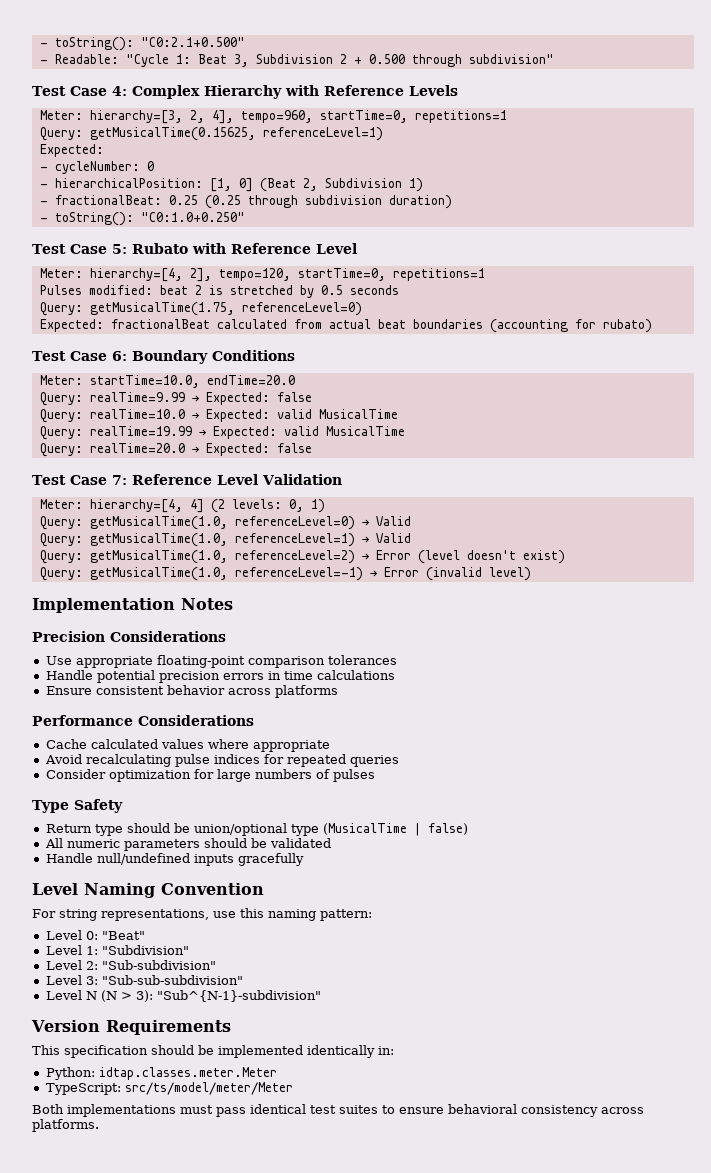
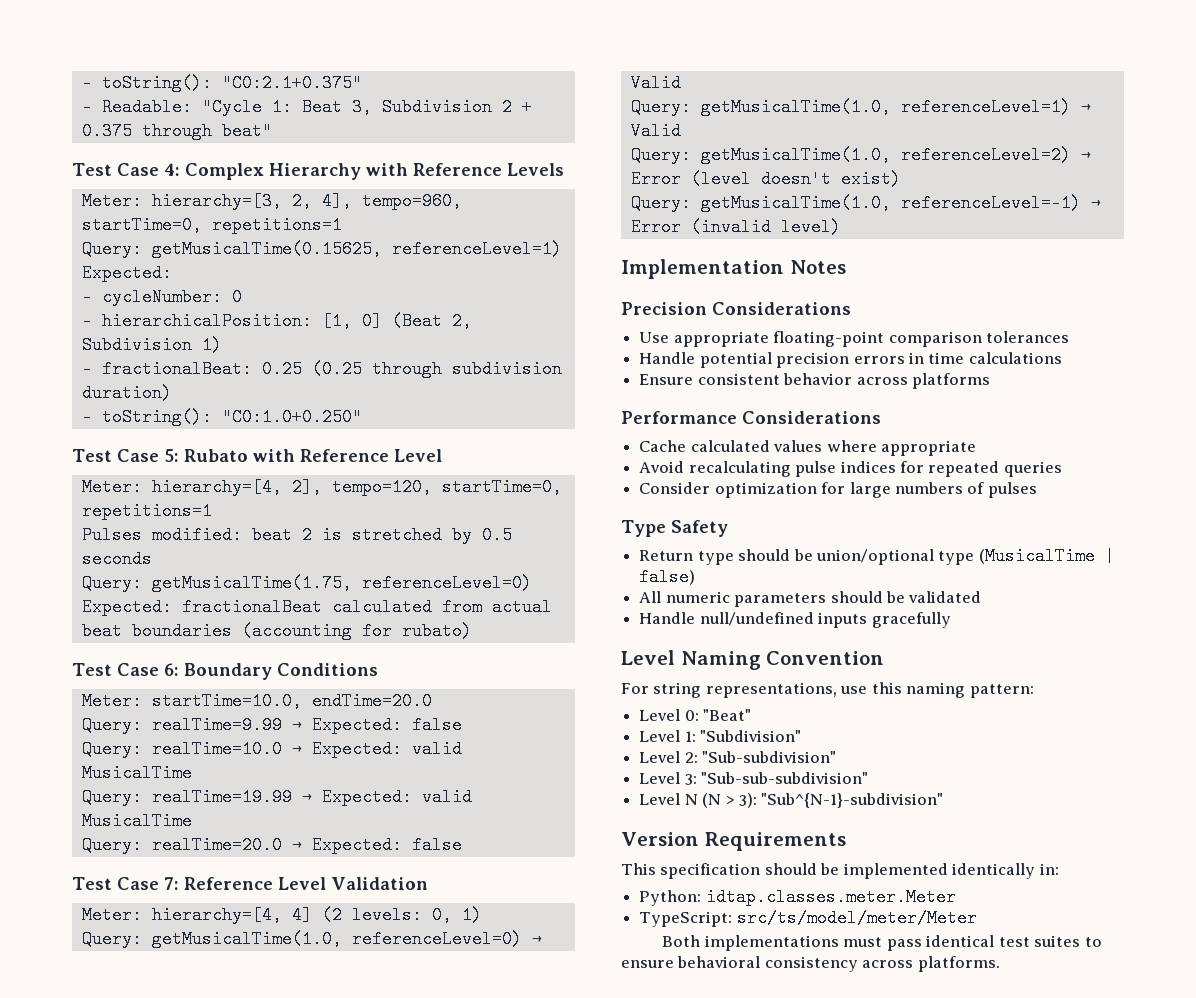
[39,37,245,51] - toString(): "C0:2.1+0.500" -> [81,74,362,92] - toString(): "C0:2.1+0.375"
[368,54,554,67] 0.500 through subdivision" -> [81,122,272,140] 0.375 through beat"

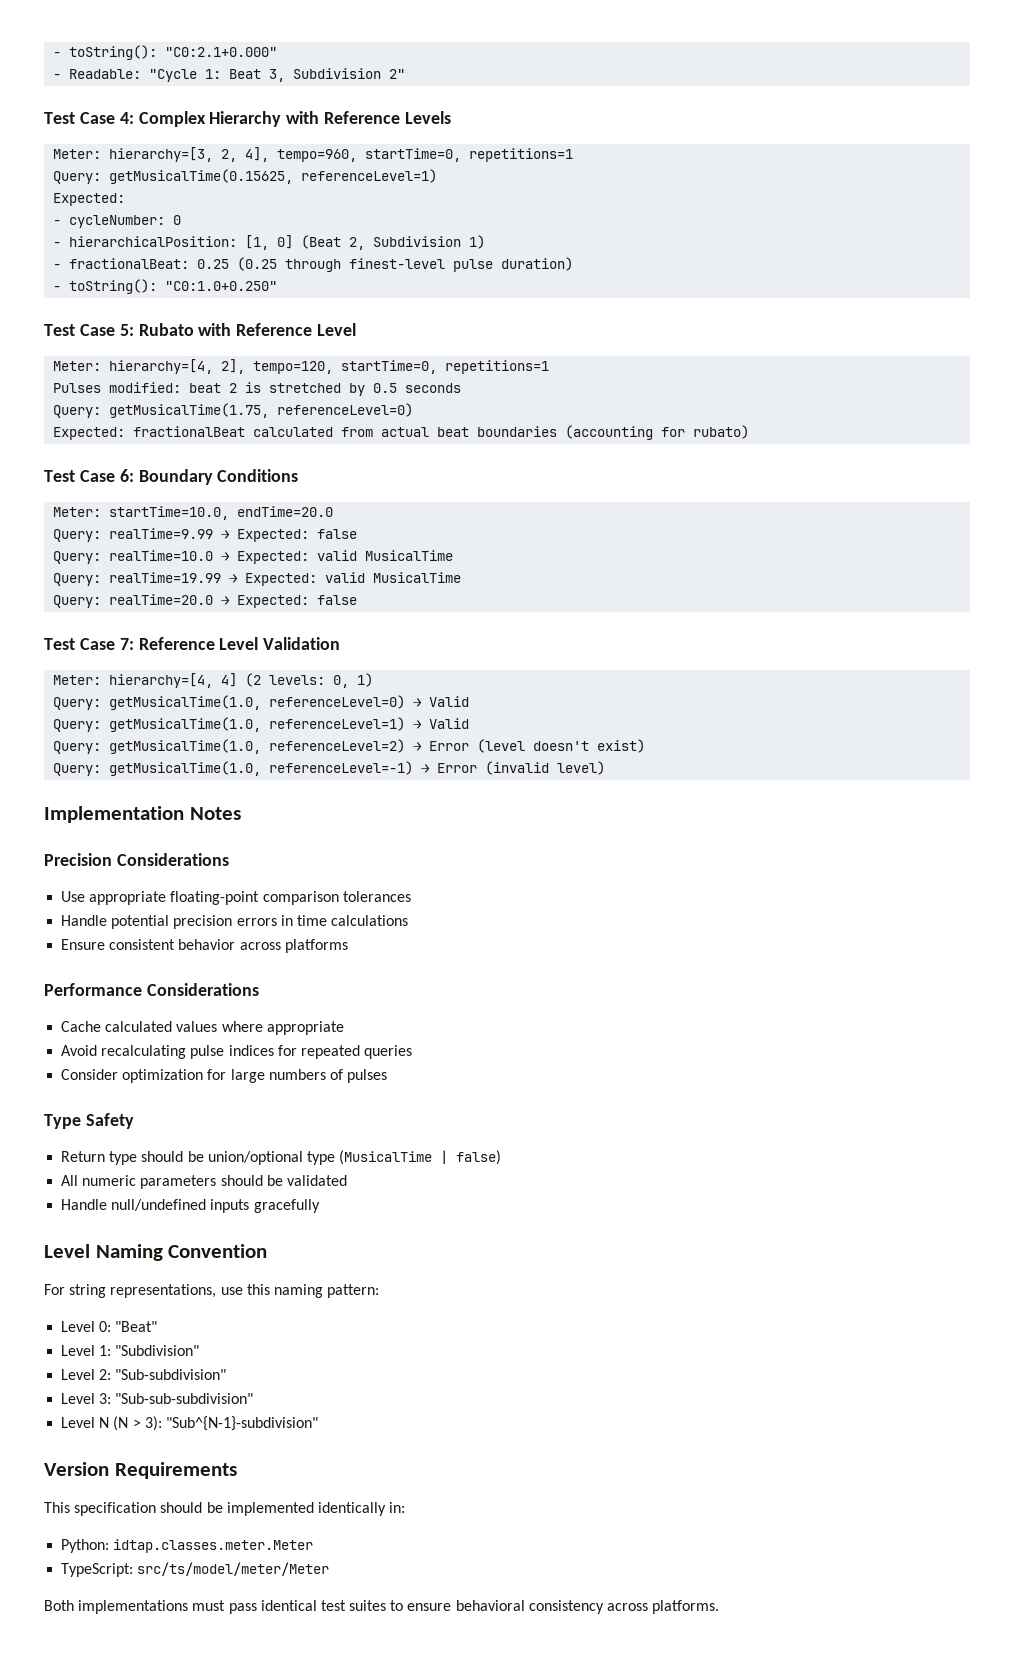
[81,74,362,92] - toString(): "C0:2.1+0.375" -> [53,45,278,60] - toString(): "C0:2.1+0.000"
[501,98,532,116] [81,122,272,140] 2 + 0.375 through beat" -> [389,69,406,79] 2"
[451,360,562,378] subdivision -> [349,258,494,272] finest-level pulse

